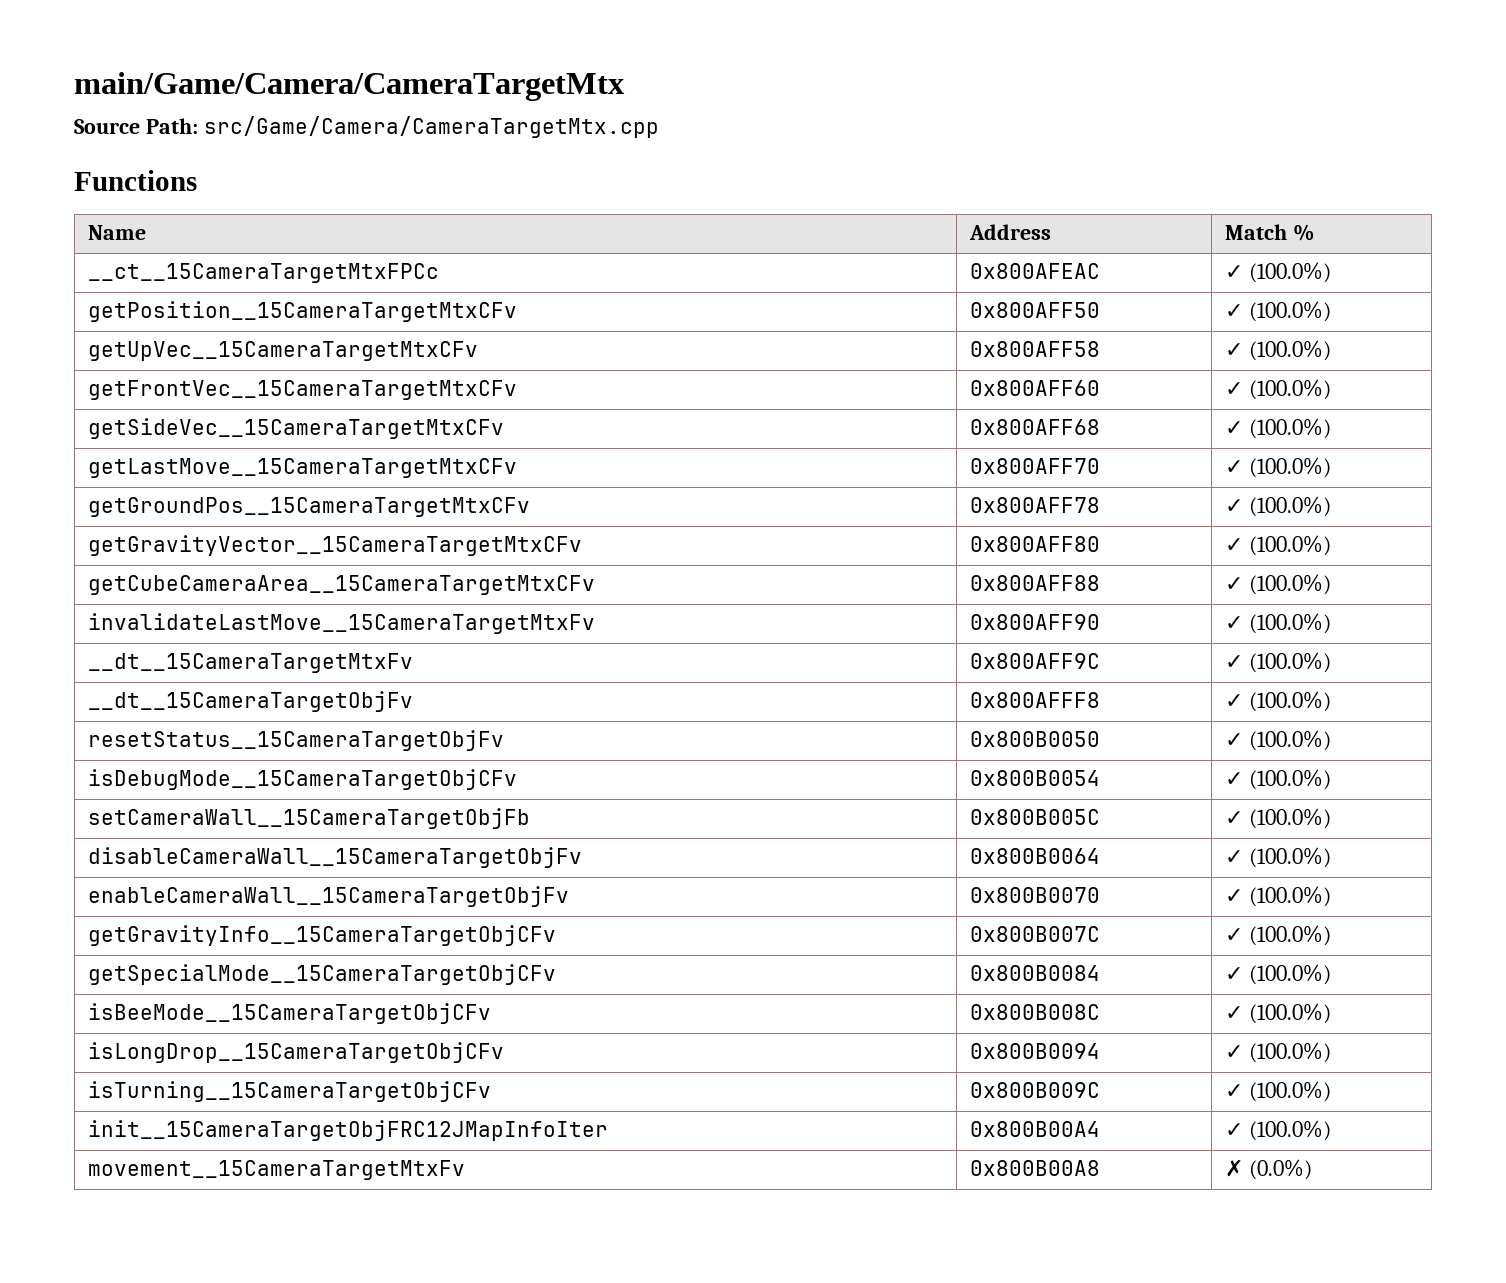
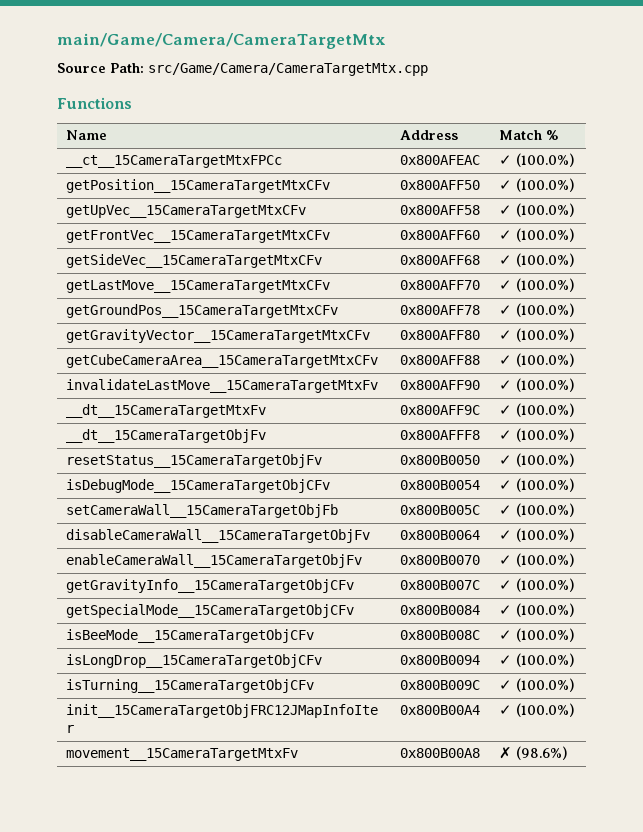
[1248,1159,1312,1180] (0.0%) -> [516,746,568,760] (98.6%)

